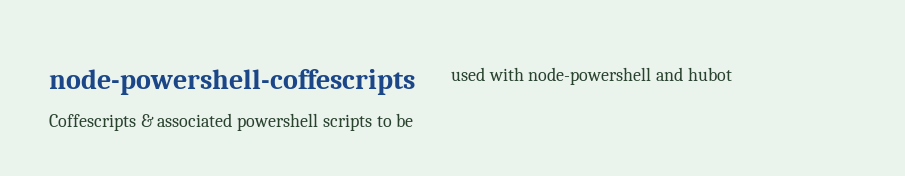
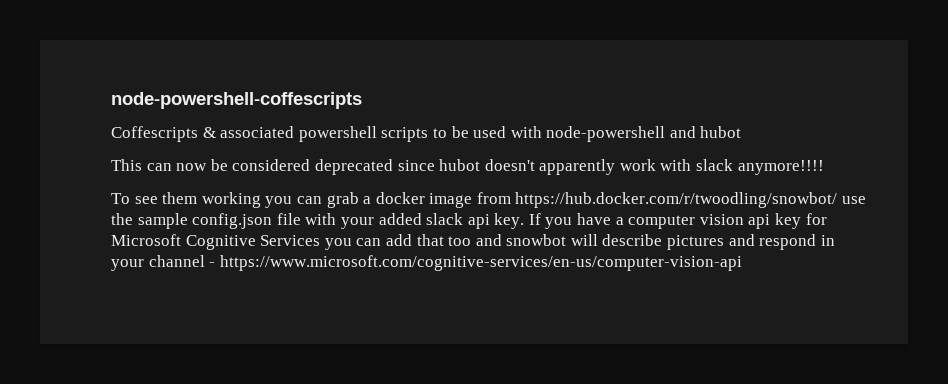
(732, 74) none -> [111,159,824,175] [111,192,867,208] [111,213,827,229] [111,234,835,250] [111,255,742,271] // This can now be considered deprecated since hubot doesn't apparently work with slack anymore!!!! // To see them working you can grab a docker image from https://hub.docker.com/r/twoodling/snowbot/ use the sample config.json file with your added slack api key. If you have a computer vision api key for Microsoft Cognitive Services you can add that too and snowbot will describe pictures and respond in your channel - https://www.microsoft.com/cognitive-services/en-us/computer-vision-api

